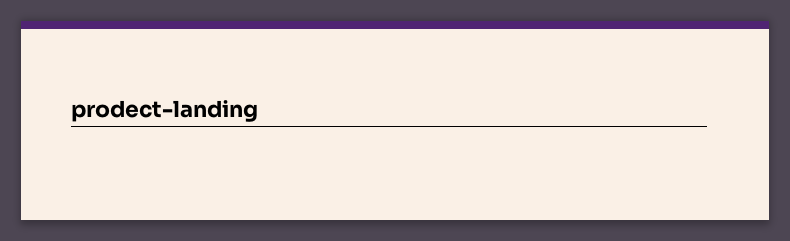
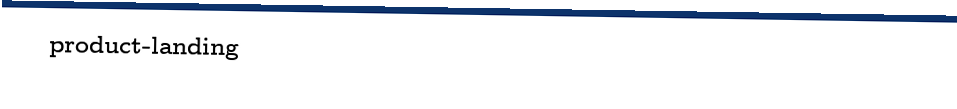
[71,100,258,122] prodect-landing -> [48,35,240,61] product-landing

